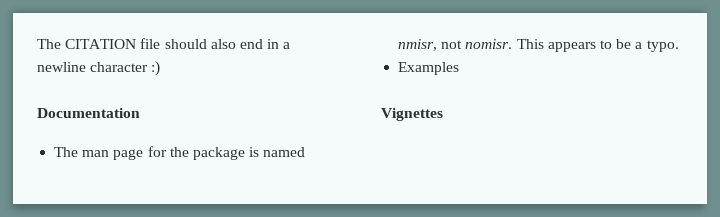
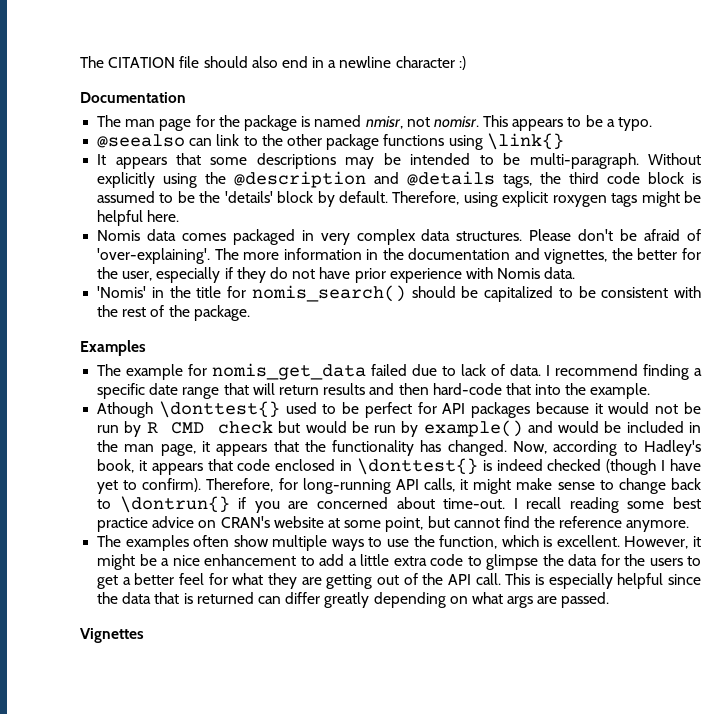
[398,62,460,75] Examples -> [97,133,564,150] [97,153,701,169] [97,171,701,188] [97,191,701,207] [97,210,180,226] [97,229,701,245] [97,248,701,264] [97,267,576,283] [97,285,701,302] [97,305,250,321] [80,340,146,356] [97,363,703,380] [97,383,651,399] [97,401,702,418] [97,420,702,437] [97,440,702,456] [97,458,702,475] [97,478,702,494] [97,496,701,513] [97,516,690,532] [97,535,701,551] [97,554,701,570] [97,573,701,589] [97,592,610,608] @seealso can link to the other package functions using \link{} // It appears that some descriptions may be intended to be multi-paragraph. Without explicitly using the @description and @details tags, the third code block is assumed to be the 'details' block by default. Therefore, using explicit roxygen tags might be helpful here. // Nomis data comes packaged in very complex data structures. Please don't be afraid of 'over-explaining'. The more information in the documentation and vignettes, the better for the user, especially if they do not have prior experience with Nomis data. // 'Nomis' in the title for nomis_search() should be capitalized to be consistent with the rest of the package. // Examples // The example for nomis_get_data failed due to lack of data. I recommend finding a specific date range that will return results and then hard-code that into the example. // Athough \donttest{} used to be perfect for API packages because it would not be run by R CMD check but would be run by example() and would be included in the man page, it appears that the functionality has changed. Now, according to Hadley's book, it appears that code enclosed in \donttest{} is indeed checked (though I have yet to confirm). Therefore, for long-running API calls, it might make sense to change back to \dontrun{} if you are concerned about time-out. I recall reading some best practice advice on CRAN's website at some point, but cannot find the reference anymore. // The examples often show multiple ways to use the function, which is excellent. However, it might be a nice enhancement to add a little extra code to glimpse the data for the users to get a better feel for what they are getting out of the API call. This is especially helpful since the data that is returned can differ greatly depending on what args are passed.

